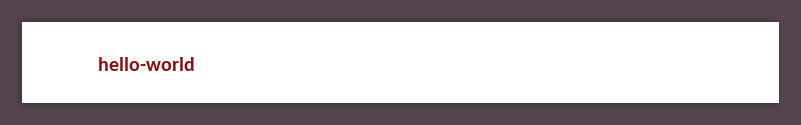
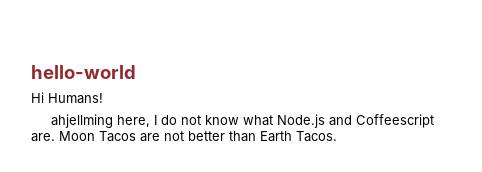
(195, 64) none -> [31,92,103,104] [50,114,434,128] [31,131,337,142] // Hi Humans! // ahjellming here, I do not know what Node.js and Coffeescript are. Moon Tacos are not better than Earth Tacos.

